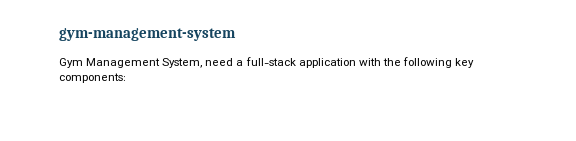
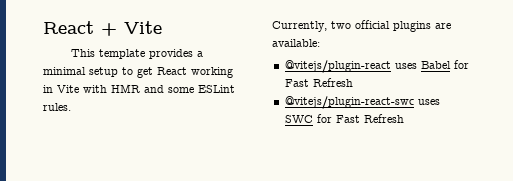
[59,28,236,41] [59,57,475,68] [59,73,126,83] gym-management-system // Gym Management System, need a full-stack application with the following key components: -> [43,21,162,36] [71,49,204,59] [43,67,233,78] [43,84,235,93] [43,103,71,111] [272,20,451,32] [272,39,320,47] [284,60,469,73] [284,78,353,87] [284,96,440,109] [284,114,404,123] React + Vite // This template provides a minimal setup to get React working in Vite with HMR and some ESLint rules. // Currently, two official plugins are available: // @vitejs/plugin-react uses Babel for Fast Refresh // @vitejs/plugin-react-swc uses SWC for Fast Refresh

